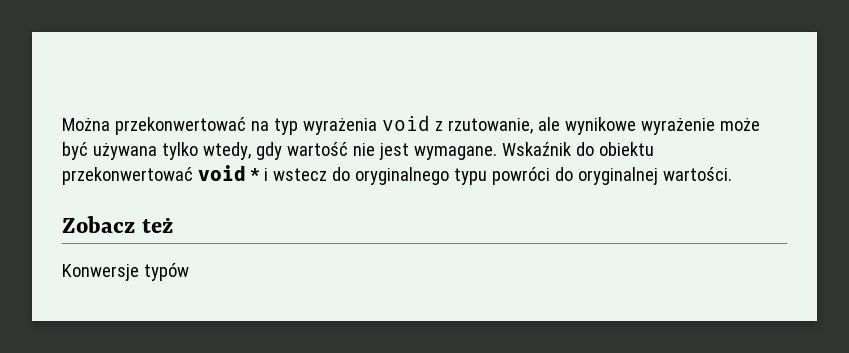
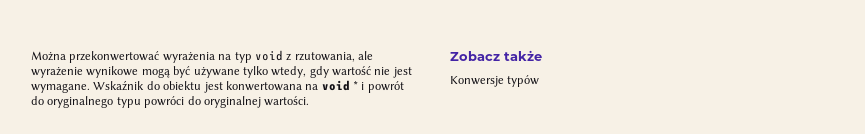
(246, 126) none -> [162,52,215,63] wyrażenia
[302,118,377,135] wyrażenia -> (252, 57) none
[447,117,760,135] [62,142,157,160] rzutowanie, ale wynikowe wyrażenie może być używana -> [294,51,373,62] [31,66,240,78] rzutowania, ale wyrażenie wynikowe mogą być używane
[62,167,193,185] przekonwertować -> [203,81,319,93] jest konwertowana na
[272,168,327,181] wstecz -> [367,81,404,93] powrót
[141,218,173,233] też -> [504,50,542,61] także

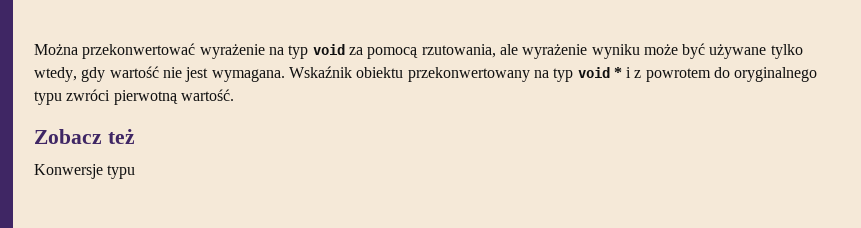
[162,50,292,63] wyrażenia na typ void z -> [199,44,419,59] wyrażenie na typ void za pomocą
[86,66,170,78] wynikowe mogą -> [591,44,678,59] wyniku może
[31,80,319,93] wymagane. Wskaźnik do obiektu jest konwertowana na -> [211,66,574,82] wymagana. Wskaźnik obiektu przekonwertowany na typ
[367,81,404,93] powrót -> [634,68,711,82] z powrotem
[144,96,310,108] powróci do oryginalnej wartości. -> [66,89,234,105] zwróci pierwotną wartość.
[504,50,542,61] także -> [107,129,135,144] też
[507,75,540,87] typów -> [107,165,136,179] typu

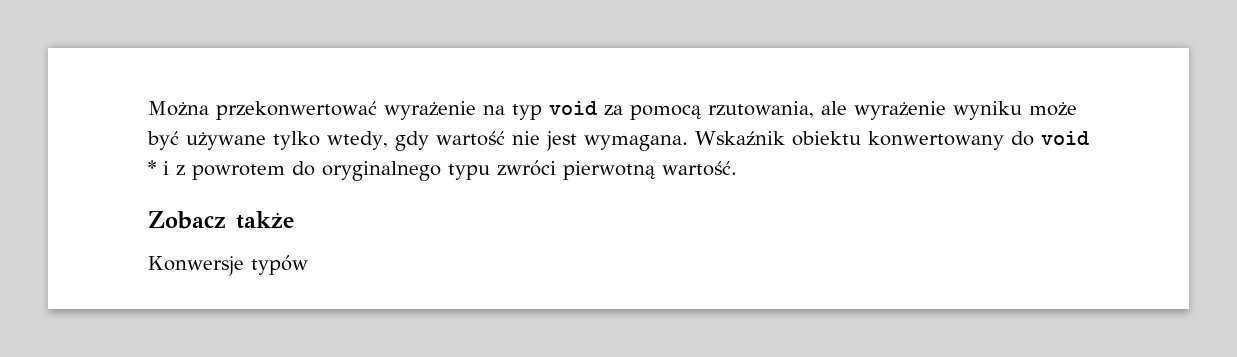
[407,67,574,82] przekonwertowany na typ -> [867,131,1034,150] konwertowany do
[107,129,135,144] też -> [236,211,294,229] także
[107,165,136,179] typu -> [251,255,308,275] typów

